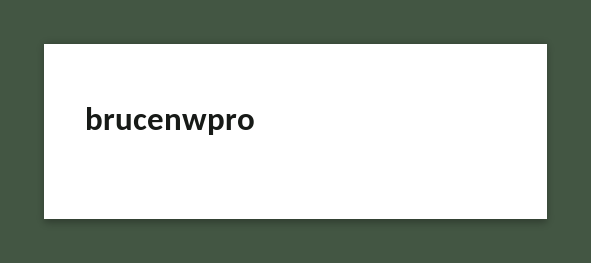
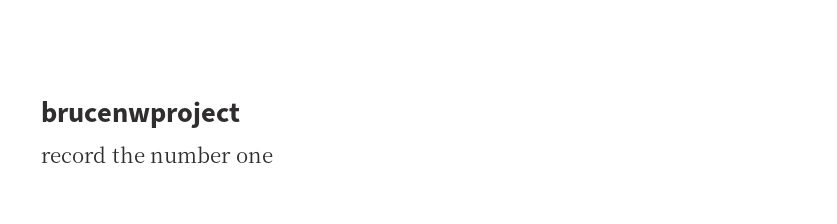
[85,107,255,135] brucenwpro -> [41,101,240,128] [41,146,273,163] brucenwproject // record the number one

